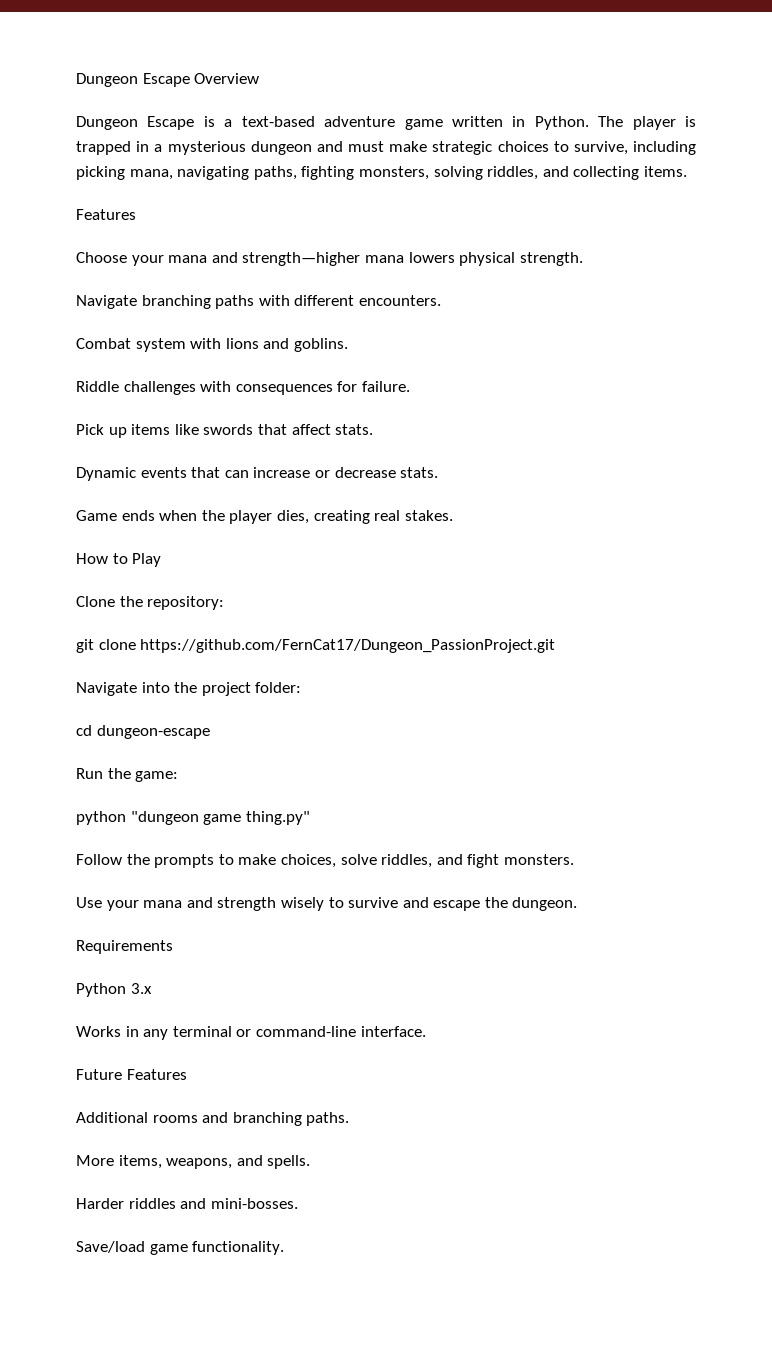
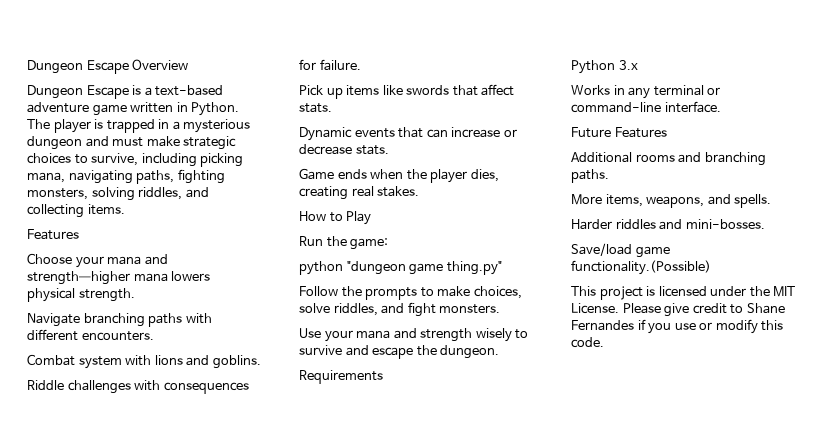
[76,596,225,610] [76,639,556,653] [76,682,302,696] [76,725,210,739] // Clone the repository: // git clone https://github.com/FernCat17/Dungeon_PassionProject.git // Navigate into the project folder: // cd dungeon-escape -> (372, 218) none
[192,1241,285,1255] functionality. -> [571,260,711,275] [571,286,796,300] [571,303,785,317] [571,319,784,334] [571,337,604,348] functionality.(Possible) // This project is licensed under the MIT License. Please give credit to Shane Fernandes if you use or modify this code.

